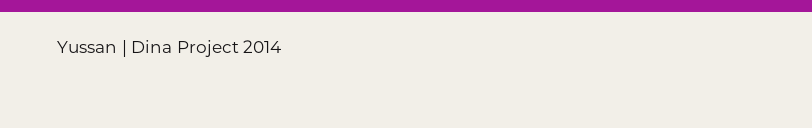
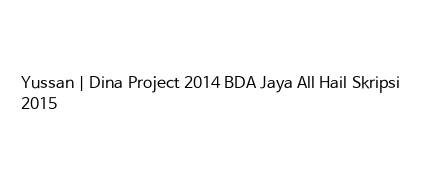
(282, 46) none -> [223,76,400,93] [21,97,57,109] BDA Jaya All Hail Skripsi 2015

